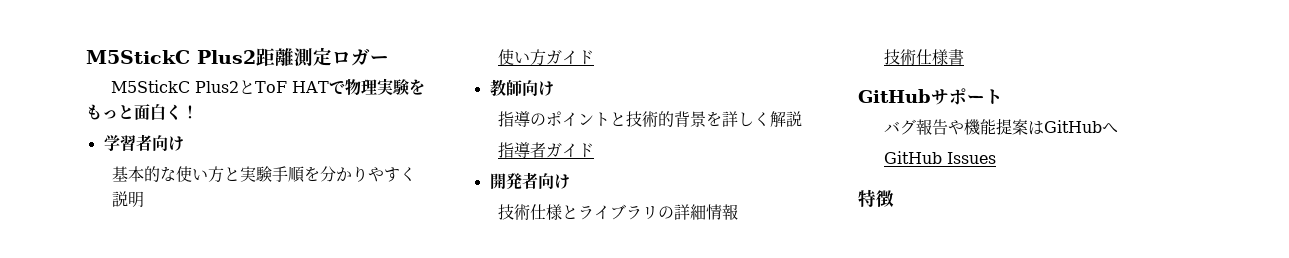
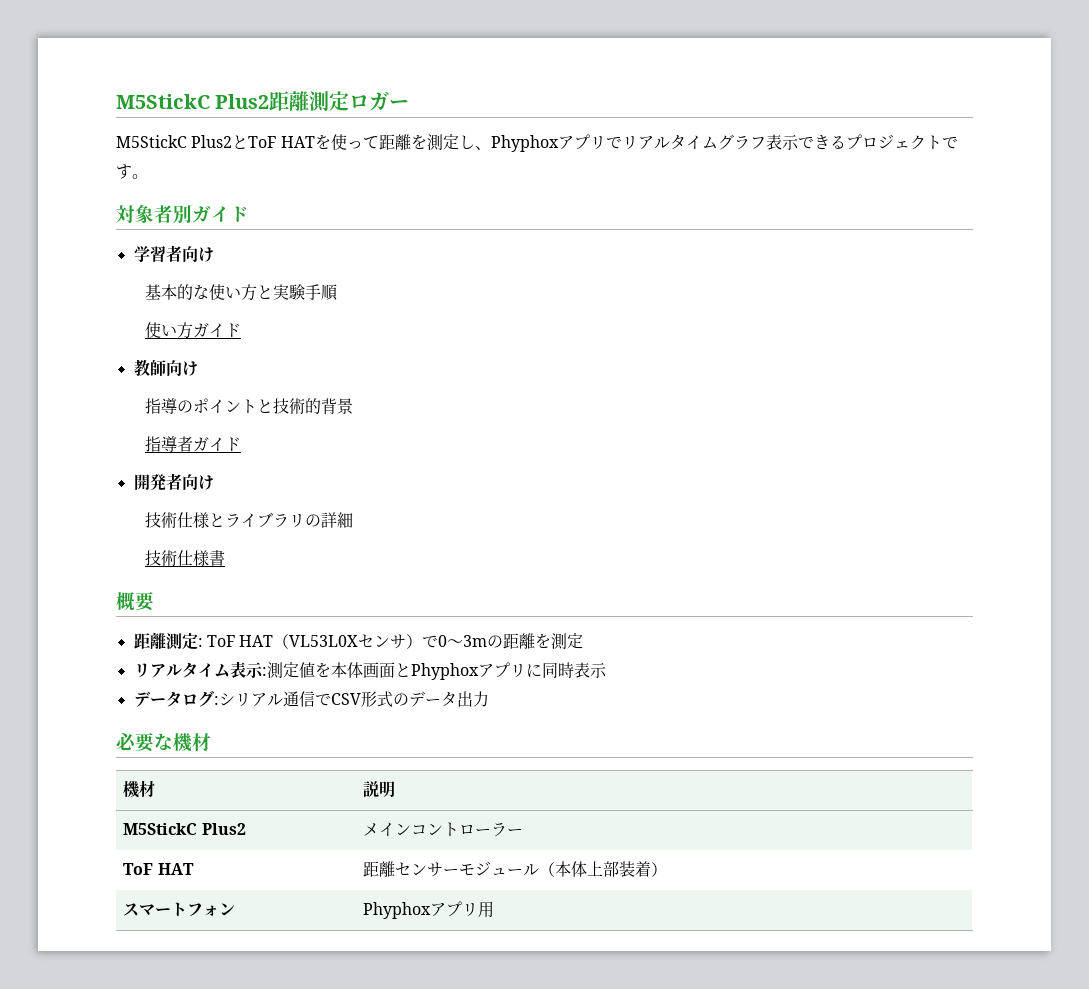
[329,78,426,96] [86,103,198,120] で物理実験をもっと面白く！ -> [314,134,958,152] [116,164,148,179] [116,205,249,224] を使って距離を測定し、Phyphoxアプリでリアルタイムグラフ表示できるプロジェクトです。 // 対象者別ガイド
[303,166,416,182] [111,191,144,208] を分かりやすく説明 -> (338, 292) none
[705,111,802,127] を詳しく解説 -> (353, 406) none
[705,204,738,220] 情報 -> (353, 520) none
[858,88,1003,105] [883,118,1118,135] [883,151,996,164] [858,189,894,208] GitHubサポート // バグ報告や機能提案はGitHubへ // GitHub Issues // 特徴 -> [116,592,154,611] [133,632,584,650] [133,661,607,680] [133,691,489,707] [116,733,211,752] [123,780,156,798] [363,781,396,797] [123,823,246,835] [363,822,524,837] [123,863,194,875] [363,861,668,877] [123,902,236,917] [363,901,495,919] 概要 // 距離測定: ToF HAT（VL53L0Xセンサ）で0〜3mの距離を測定 // リアルタイム表示:測定値を本体画面とPhyphoxアプリに同時表示 // データログ:シリアル通信でCSV形式のデータ出力 // 必要な機材 // 機材 | 説明 // M5StickC Plus2 | メインコントローラー // ToF HAT | 距離センサーモジュール（本体上部装着） // スマートフォン | Phyphoxアプリ用

